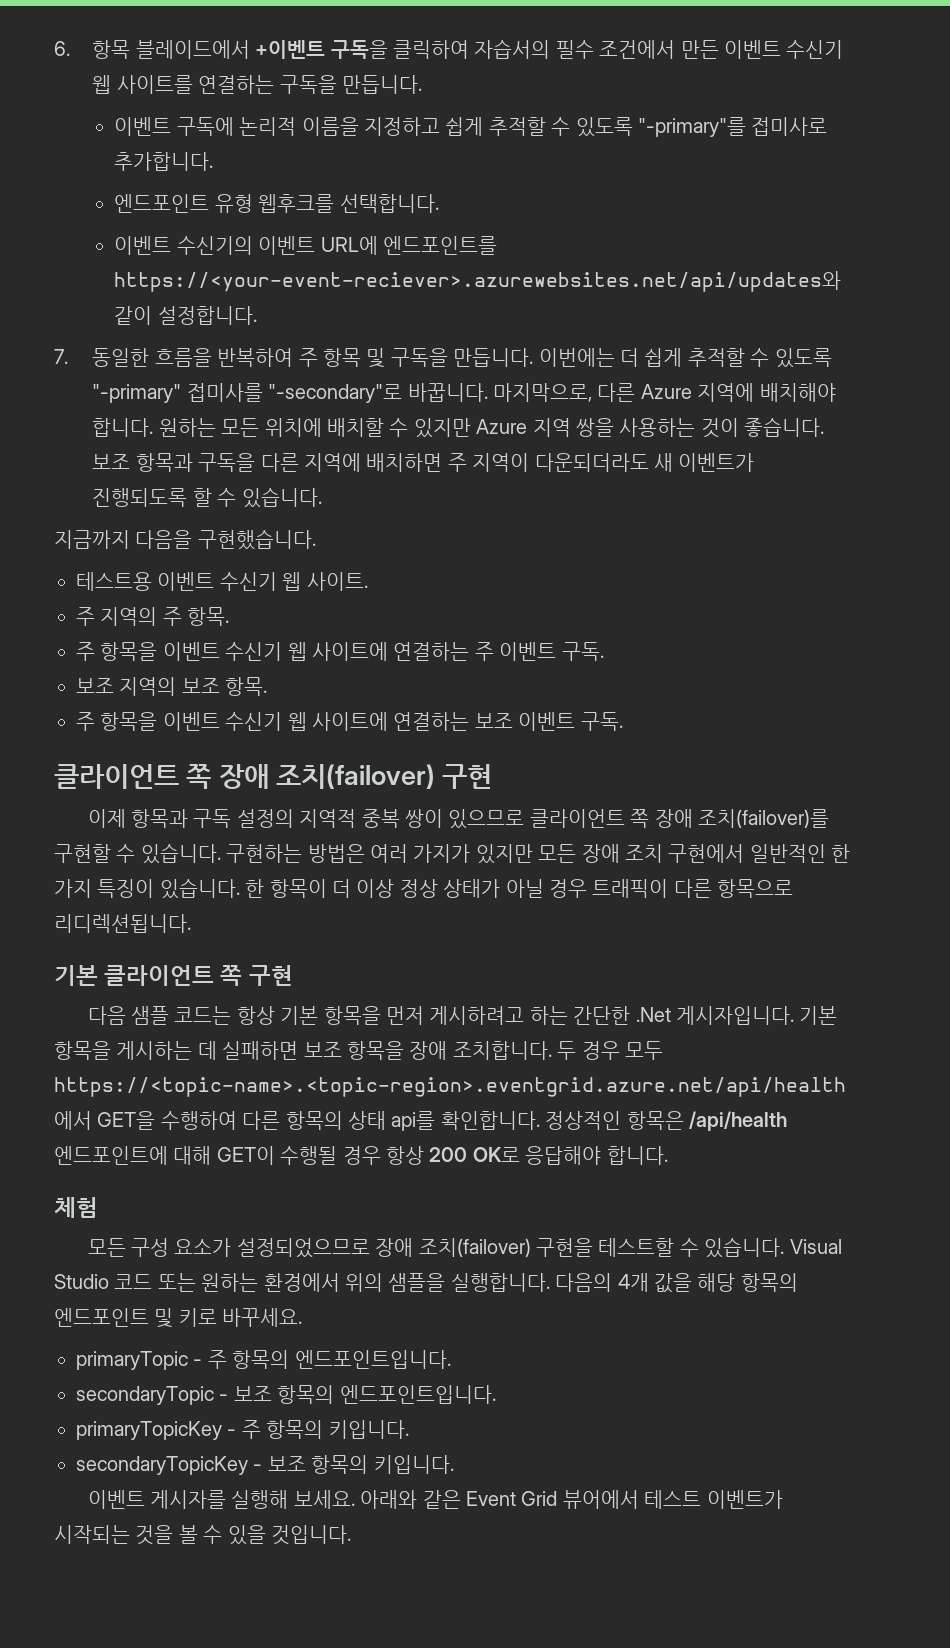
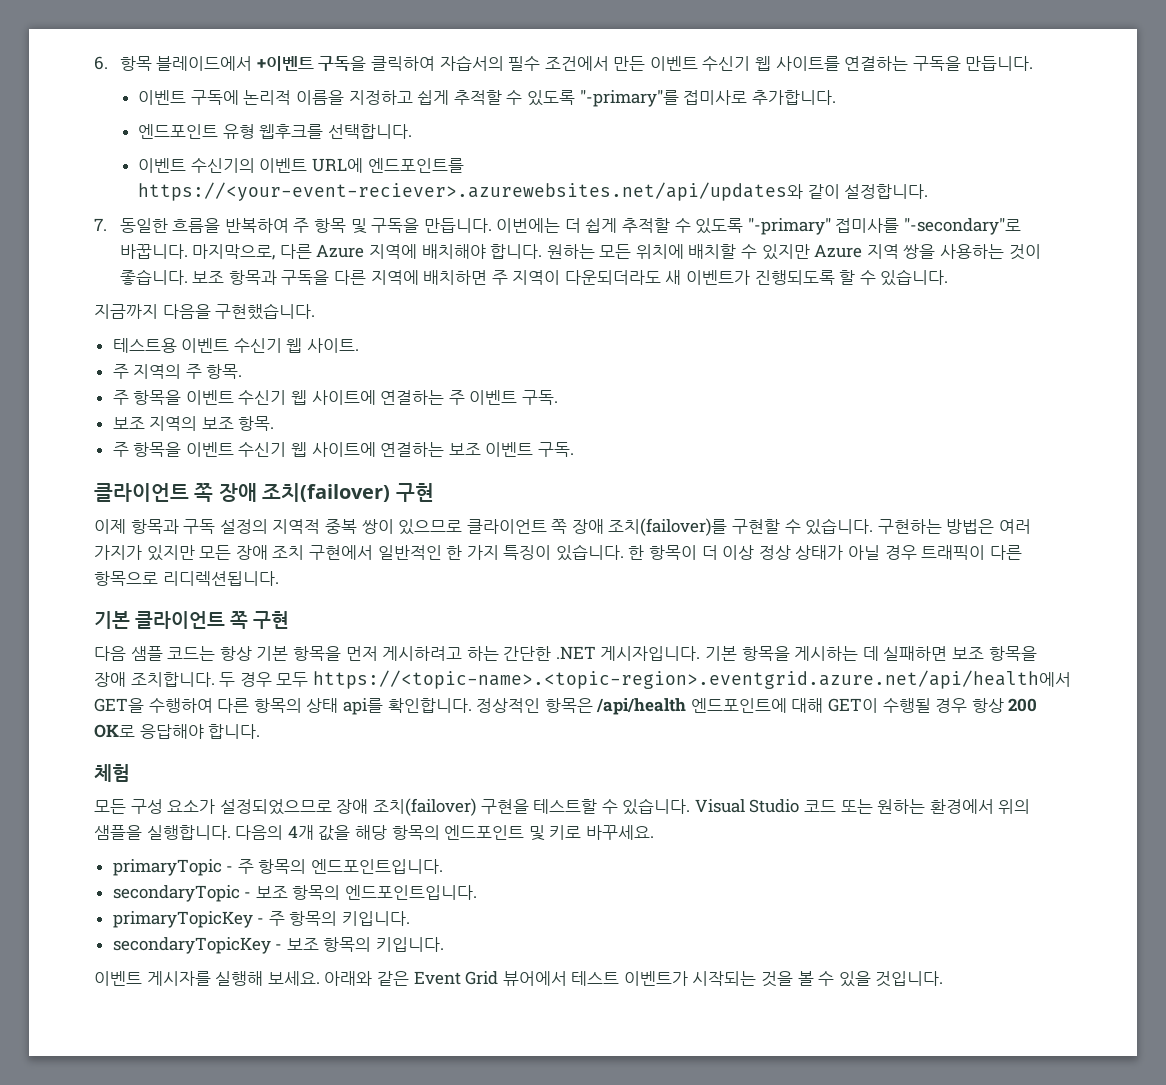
[635,1007,671,1022] .Net -> [555,646,596,659] .NET

